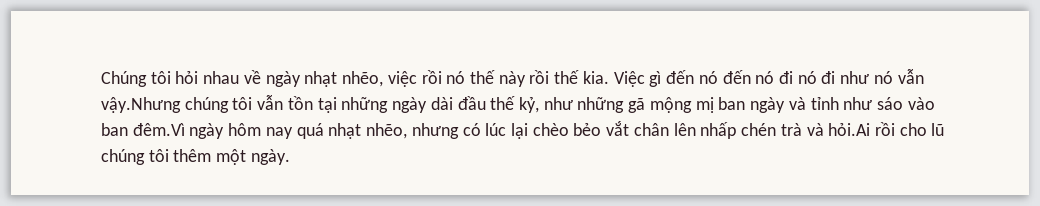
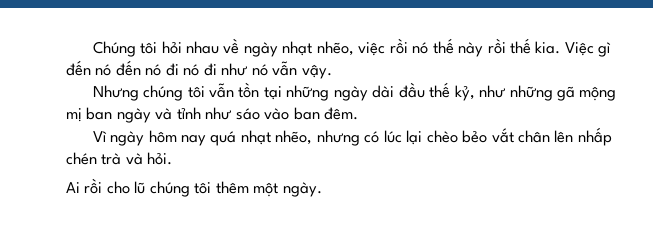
[101,97,181,113] vậy.Nhưng -> [301,64,332,79] [92,85,139,101] vậy. // Nhưng
[132,123,185,136] đêm.Vì -> [324,107,359,120] [92,131,107,142] đêm. // Vì
[828,123,871,136] hỏi.Ai -> [147,152,173,165] [66,182,80,193] hỏi. // Ai

